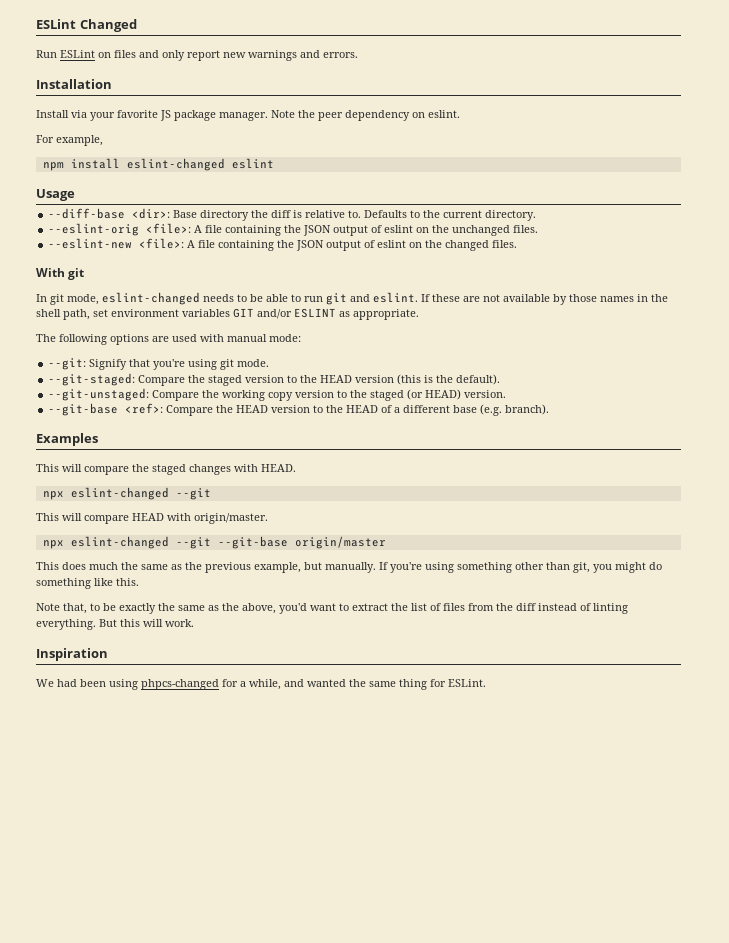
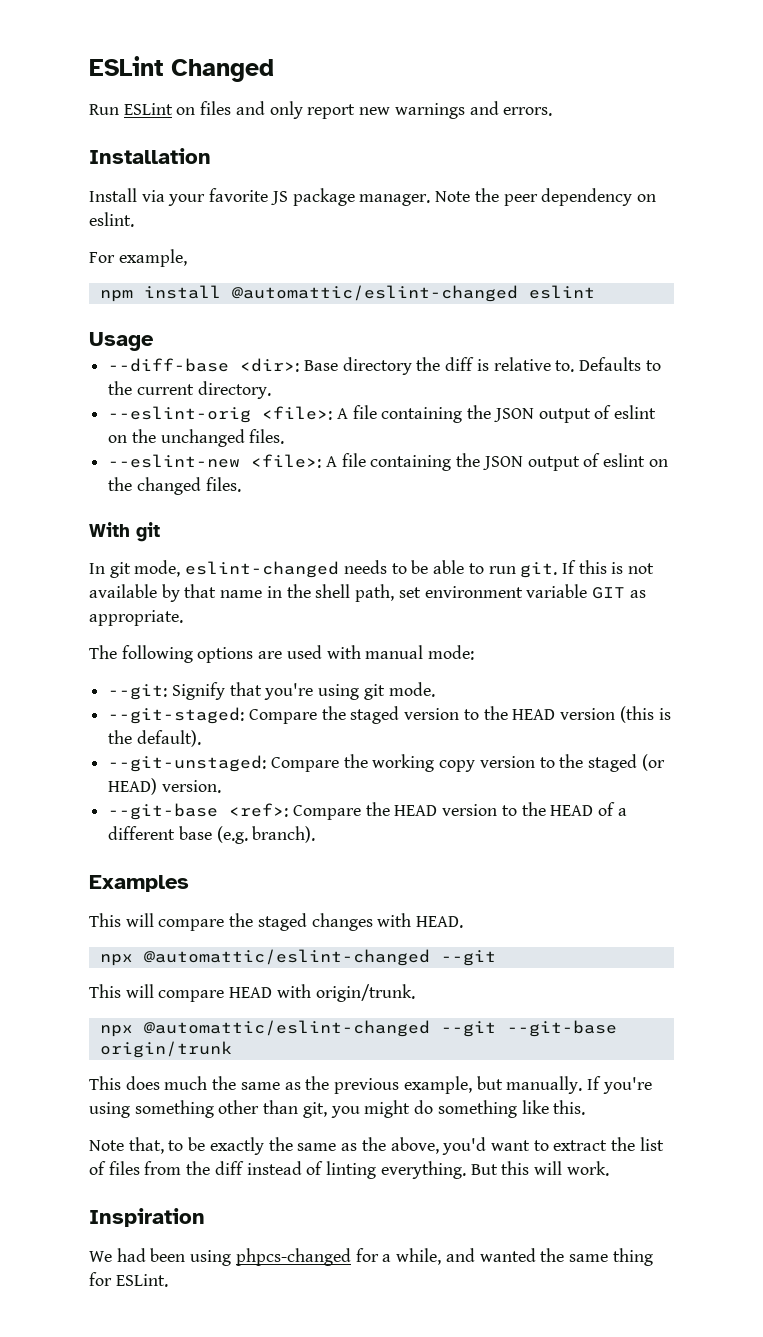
[126,158,225,171] eslint-changed -> [231,285,518,302] @automattic/eslint-changed
[326,292,480,305] git and eslint. If these are -> [520,560,624,578] git. If this is
[569,294,634,302] those names -> [184,584,263,598] that name
[182,308,336,319] variables GIT and/or ESLINT -> [526,584,625,599] variable GIT
[70,487,169,500] eslint-changed -> [143,949,430,966] @automattic/eslint-changed
[194,513,268,524] [42,536,169,549] origin/master. // npx eslint-changed -> [315,984,415,1002] [99,1020,430,1037] origin/trunk. // npx @automattic/eslint-changed
[294,536,386,549] origin/master -> [99,1041,232,1058] origin/trunk

